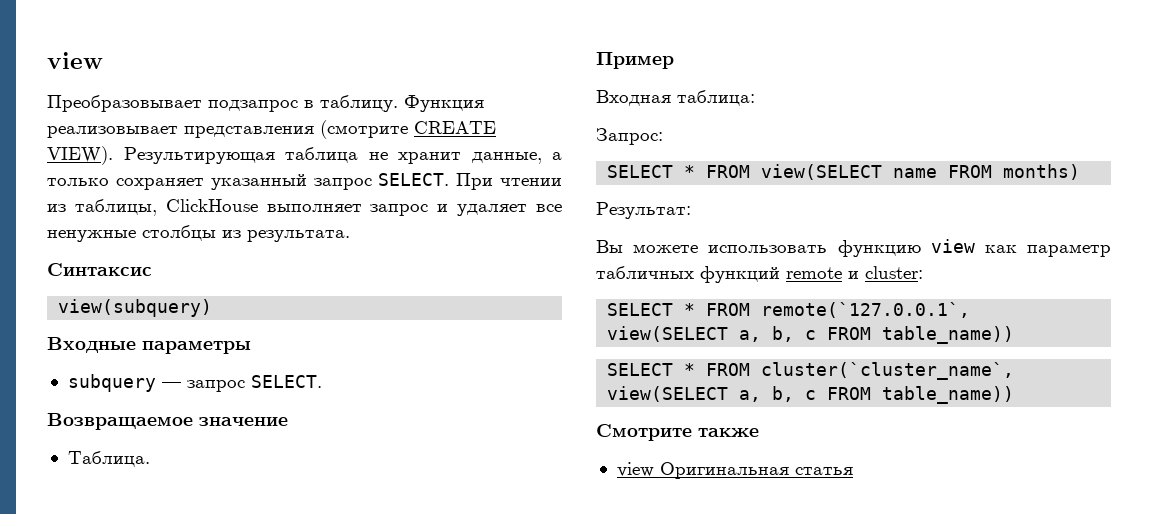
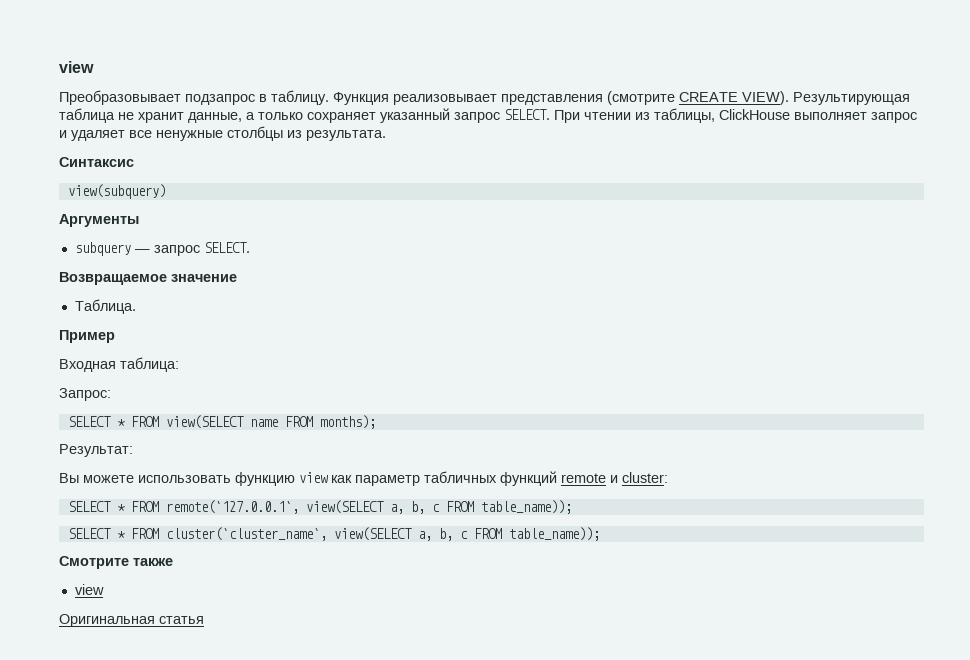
[47,337,251,354] Входные параметры -> [59,214,139,227] Аргументы
[1003,164,1081,180] months) -> [319,415,376,429] months);
[882,326,1015,344] table_name)) -> [480,500,572,514] table_name));
[882,386,1015,404] table_name)) -> [508,527,600,541] table_name));
(654, 469) none -> (104, 589) //

